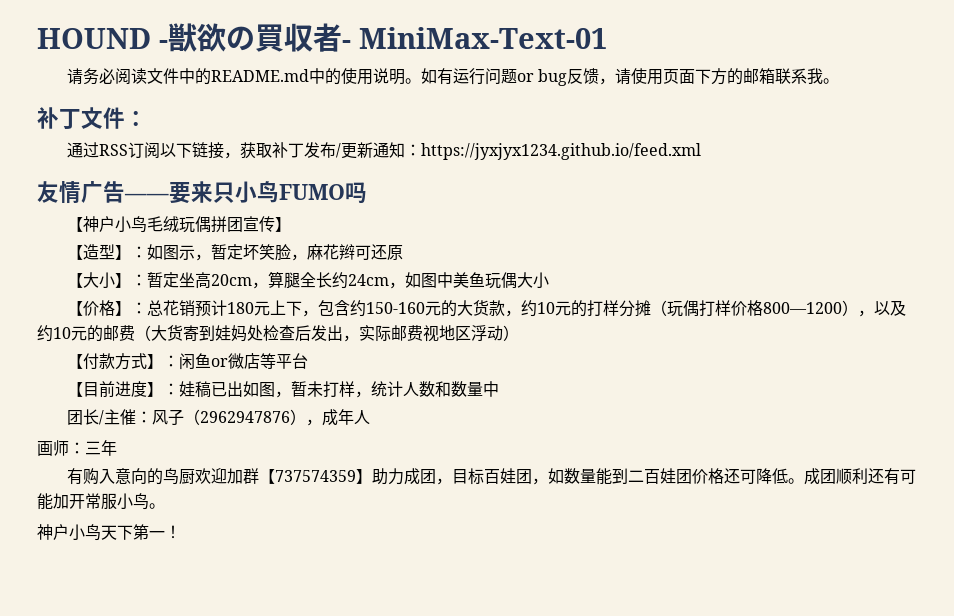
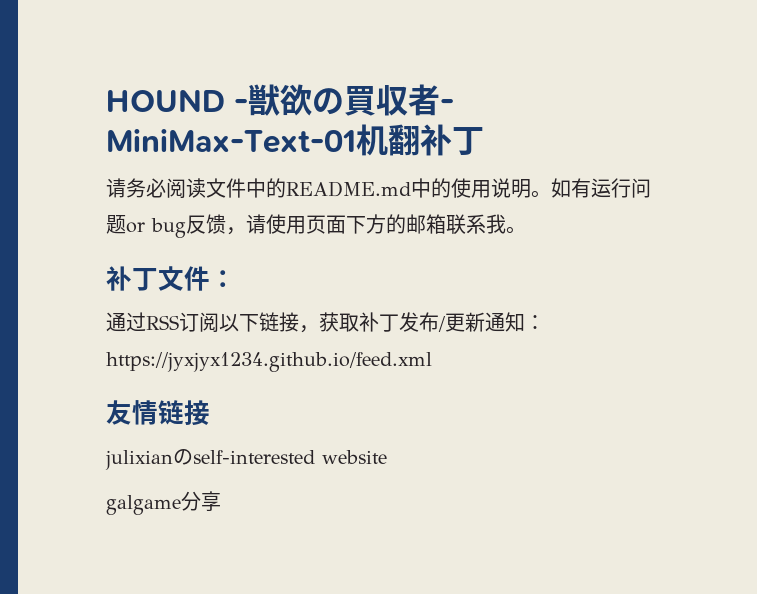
(607, 38) none -> [356,124,484,156] 机翻补丁
[81,181,367,204] [66,216,291,233] [66,244,403,261] [66,271,549,289] [66,300,906,317] [37,325,519,342] [66,353,308,370] [66,381,499,398] [66,409,370,426] [37,440,117,456] [66,468,916,485] [37,493,165,510] [37,524,181,541] 广告——要来只小鸟FUMO吗 // 【神户小鸟毛绒玩偶拼团宣传】 // 【造型】：如图示，暂定坏笑脸，麻花辫可还原 // 【大小】：暂定坐高20cm，算腿全长约24cm，如图中美鱼玩偶大小 // 【价格】：总花销预计180元上下，包含约150-160元的大货款，约10元的打样分摊（玩偶打样价格800—1200），以及约10元的邮费（大货寄到娃妈处检查后发出，实际邮费视地区浮动） // 【付款方式】：闲鱼or微店等平台 // 【目前进度】：娃稿已出如图，暂未打样，统计人数和数量中 // 团长/主催：风子（2962947876），成年人 // 画师：三年 // 有购入意向的鸟厨欢迎加群【737574359】助力成团，目标百娃团，如数量能到二百娃团价格还可降低。成团顺利还有可能加开常服小鸟。 // 神户小鸟天下第一！ -> [158,400,210,426] [105,449,387,470] [106,491,221,515] 链接 // julixianのself-interested website // galgame分享

